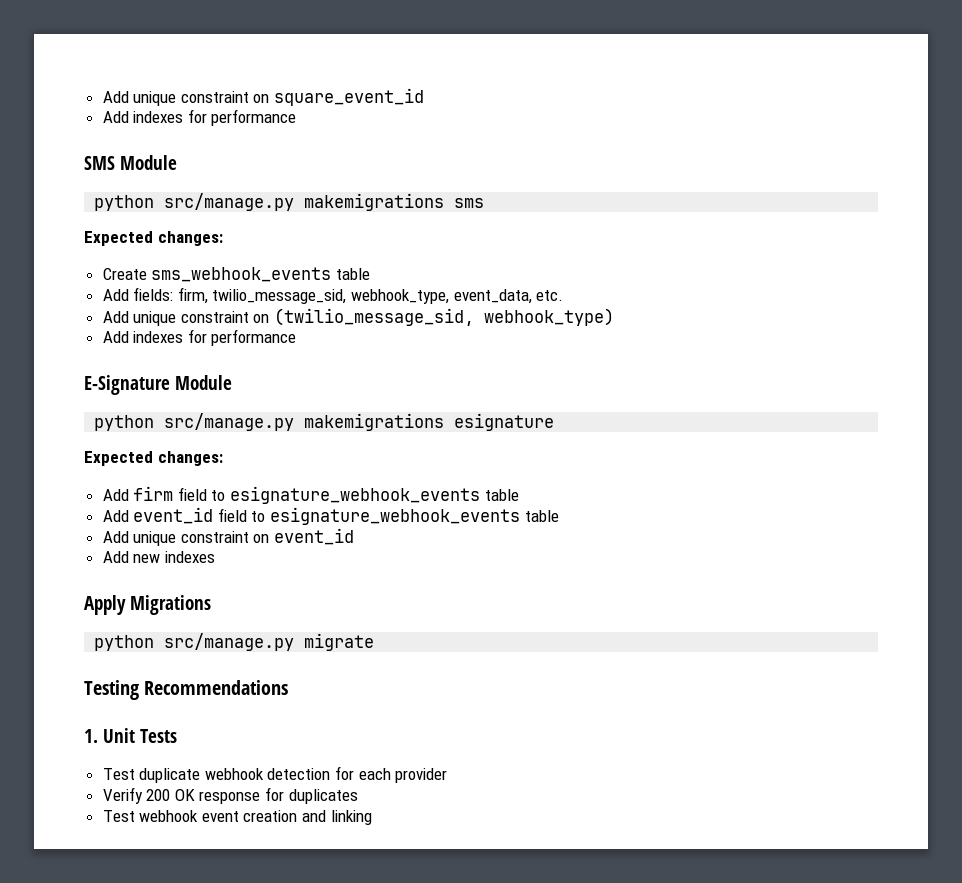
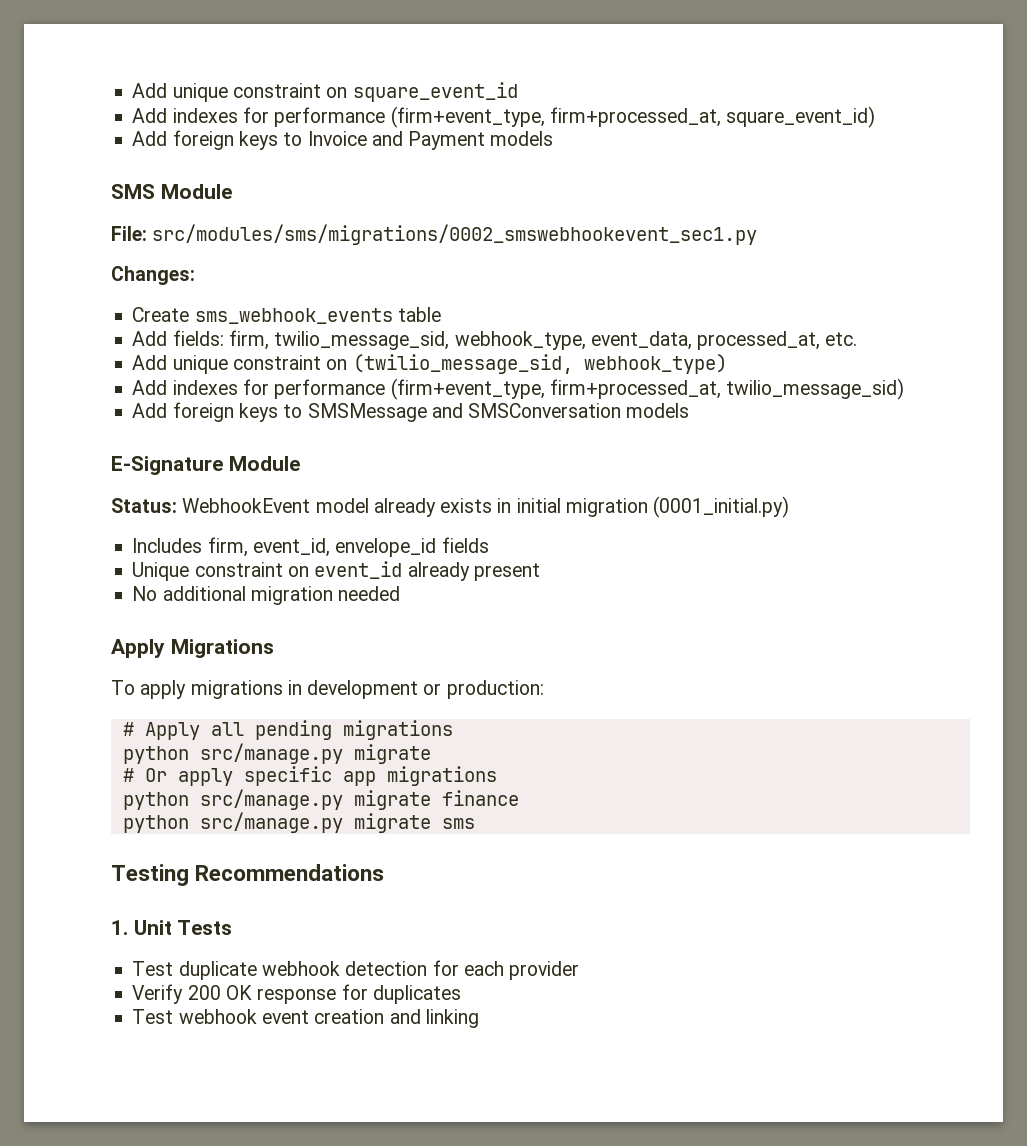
[84,155,177,170] [94,193,485,211] [84,231,223,246] // SMS Module // python src/manage.py makemigrations sms // Expected changes: -> [390,106,876,128] [132,130,554,150] [111,184,232,199] [111,224,758,245] [111,266,195,285] (firm+event_type, firm+processed_at, square_event_id) // Add foreign keys to Invoice and Payment models // SMS Module // File: src/modules/sms/migrations/0002_smswebhookevent_sec1.py // Changes:
(532, 296) none -> [697,331,821,350] processed_at,
[84,375,232,395] [94,413,555,431] [84,451,223,466] [102,486,519,504] [102,507,559,525] [102,528,355,546] [102,551,215,563] [84,595,211,615] [94,633,375,651] // E-Signature Module // python src/manage.py makemigrations esignature // Expected changes: // Add firm field to esignature_webhook_events table // Add event_id field to esignature_webhook_events table // Add unique constraint on event_id // Add new indexes // Apply Migrations // python src/manage.py migrate -> [390,378,905,400] [132,402,690,422] [111,456,300,475] [111,496,790,518] [132,537,489,557] [132,561,540,581] [132,586,401,605] [111,639,274,658] [111,680,544,699] [122,720,453,740] [122,743,431,764] [122,766,497,786] [122,789,519,810] [122,812,475,833] (firm+event_type, firm+processed_at, twilio_message_sid) // Add foreign keys to SMSMessage and SMSConversation models // E-Signature Module // Status: WebhookEvent model already exists in initial migration (0001_initial.py) // Includes firm, event_id, envelope_id fields // Unique constraint on event_id already present // No additional migration needed // Apply Migrations // To apply migrations in development or production: // # Apply all pending migrations // python src/manage.py migrate // # Or apply specific app migrations // python src/manage.py migrate finance // python src/manage.py migrate sms

